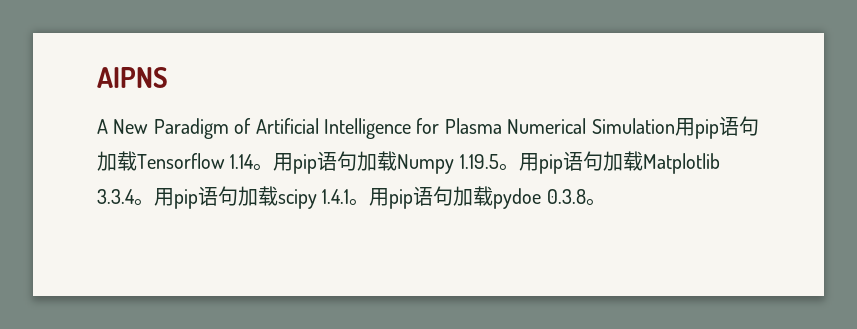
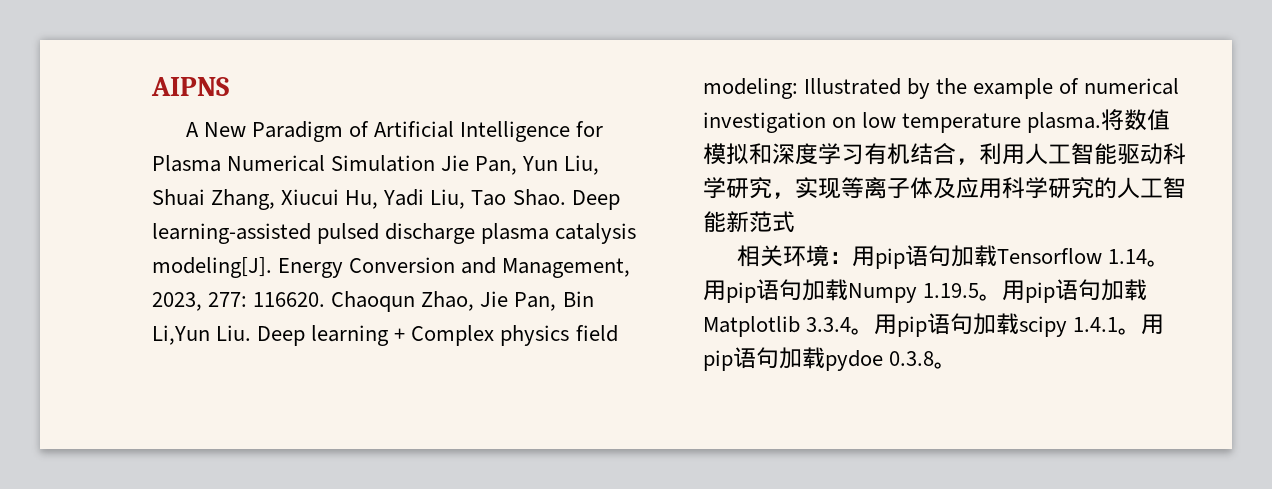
(675, 126) none -> [441,155,600,175] [152,189,620,210] [152,223,637,244] [152,257,631,278] [152,291,594,312] [152,325,618,346] [703,78,1180,99] [703,109,1171,133] [703,143,1186,165] [703,177,1186,199] [703,211,795,233] [736,245,852,267] Jie Pan, Yun Liu, Shuai Zhang, Xiucui Hu, Yadi Liu, Tao Shao. Deep learning-assisted pulsed discharge plasma catalysis modeling[J]. Energy Conversion and Management, 2023, 277: 116620. Chaoqun Zhao, Jie Pan, Bin Li,Yun Liu. Deep learning + Complex physics field modeling: Illustrated by the example of numerical investigation on low temperature plasma.将数值模拟和深度学习有机结合，利用人工智能驱动科学研究，实现等离子体及应用科学研究的人工智能新范式 // 相关环境：

